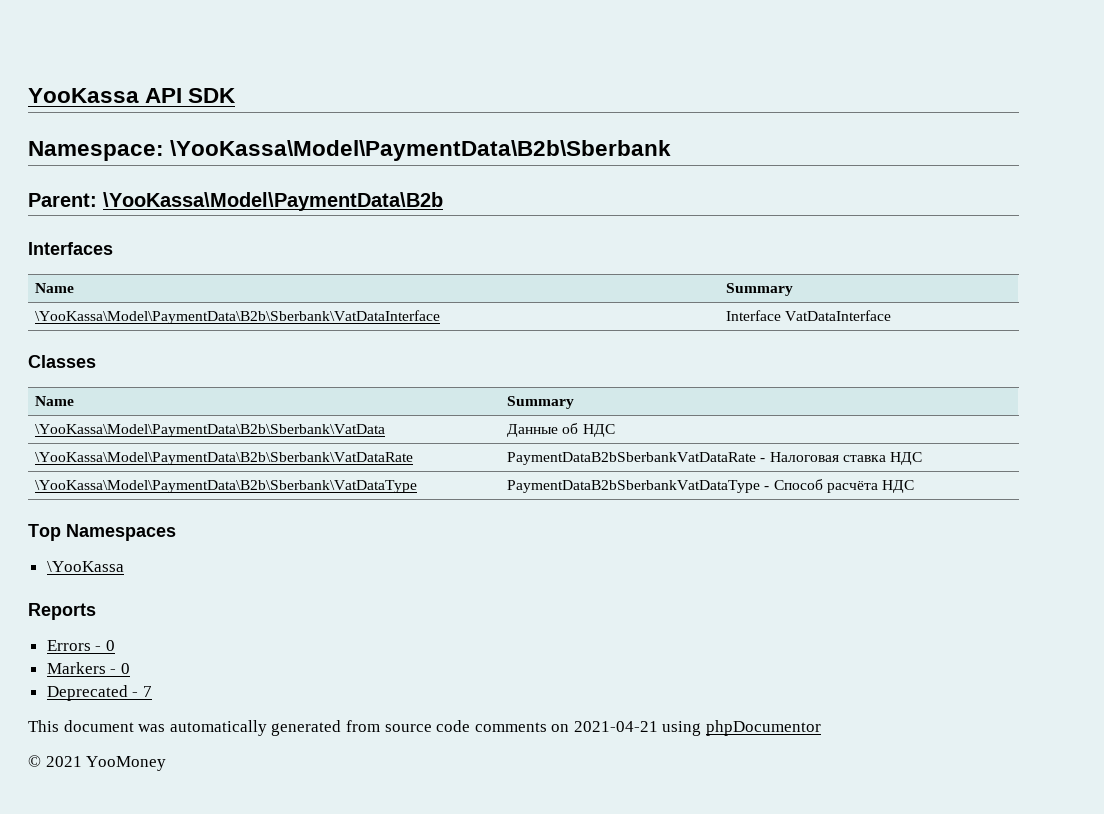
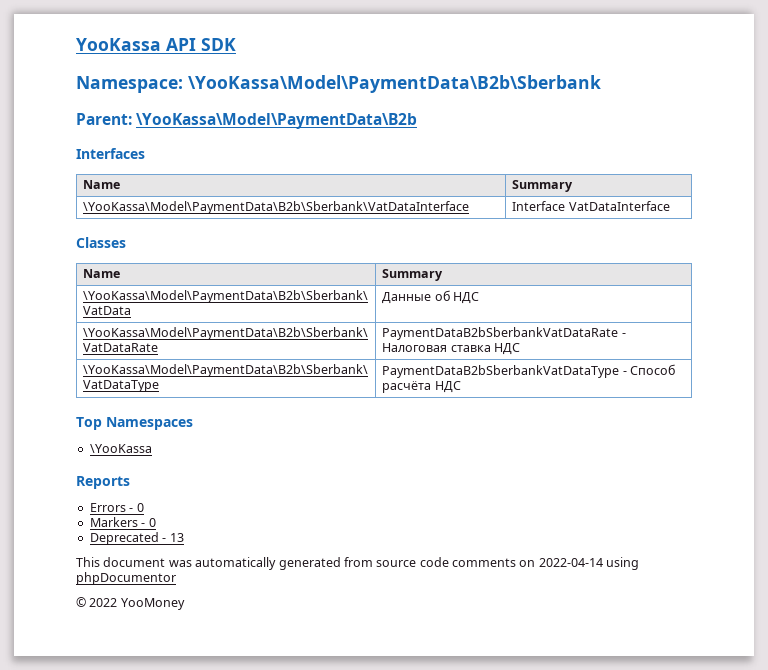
[142,686,152,697] 7 -> [169,533,184,542] 13
[573,721,658,732] 2021-04-21 -> [538,558,603,567] 2022-04-14
[45,756,82,767] 2021 -> [89,598,118,607] 2022

